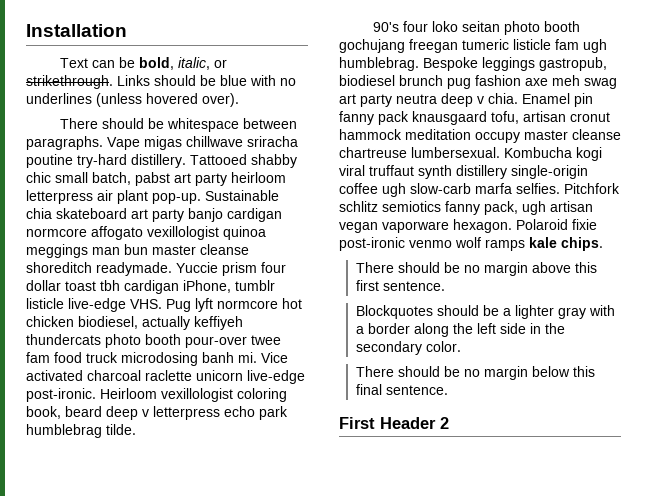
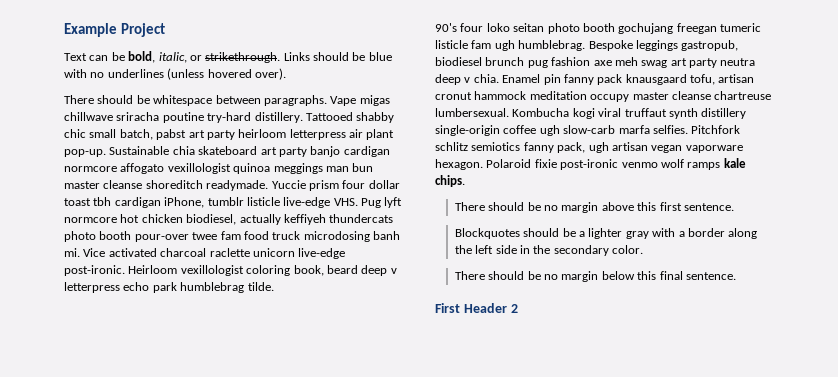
[26,24,127,37] Installation -> [64,23,166,37] Example Project

